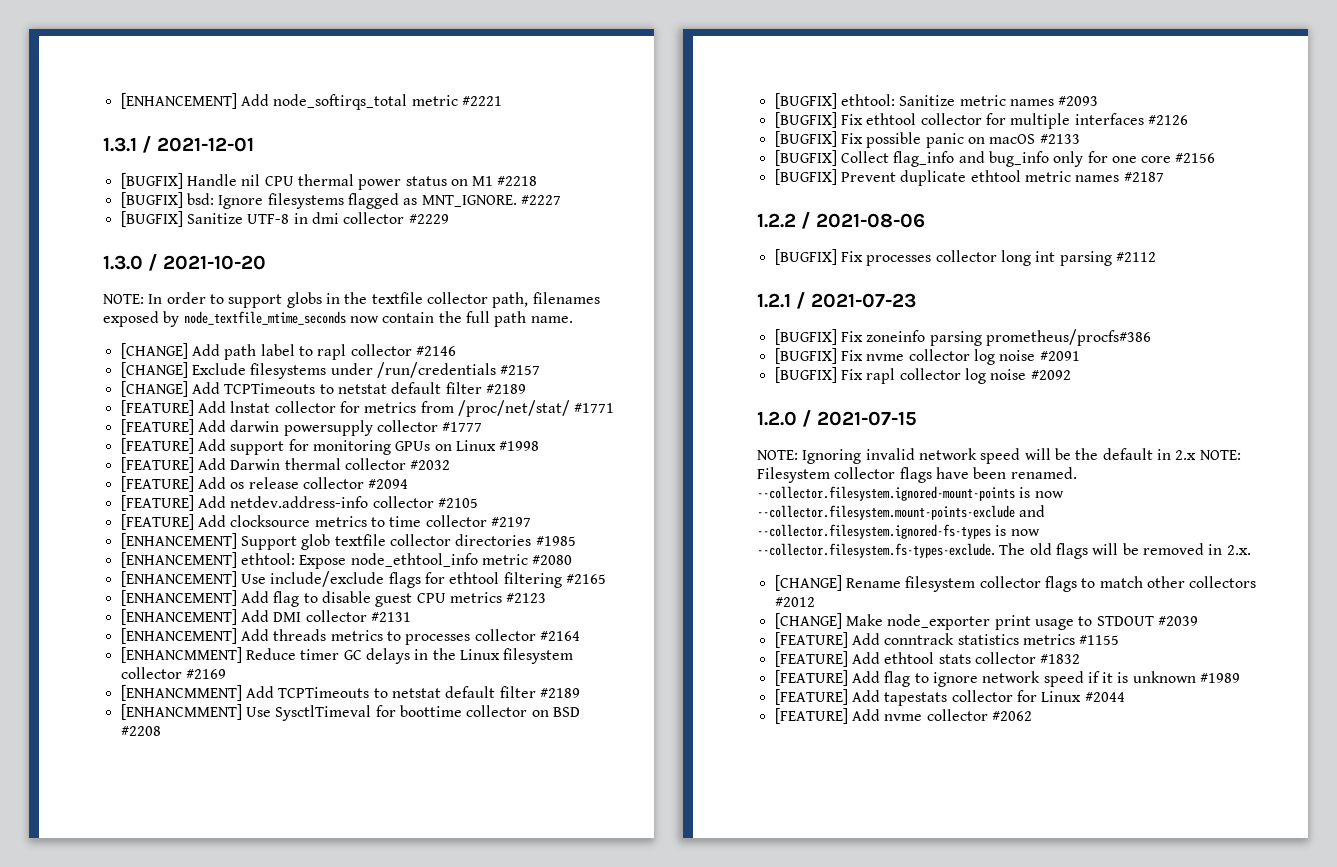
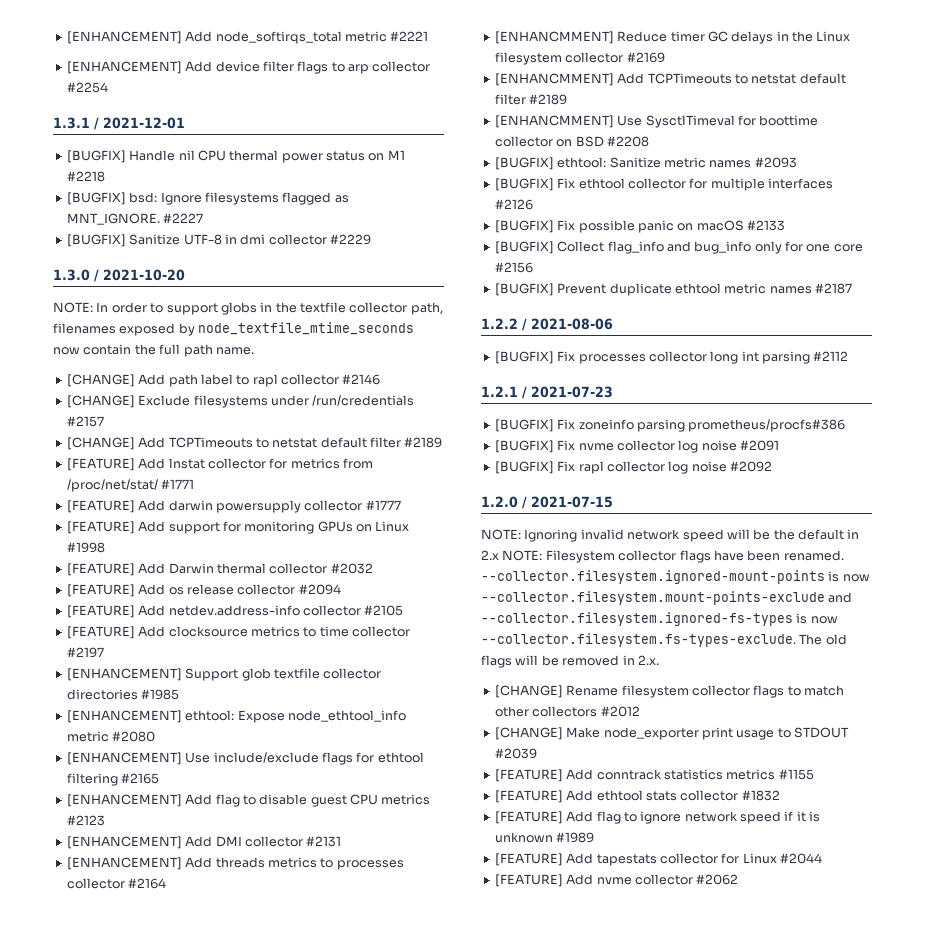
(502, 101) none -> [66,61,431,74] [66,82,108,93] // [ENHANCEMENT] Add device filter flags to arp collector #2254

